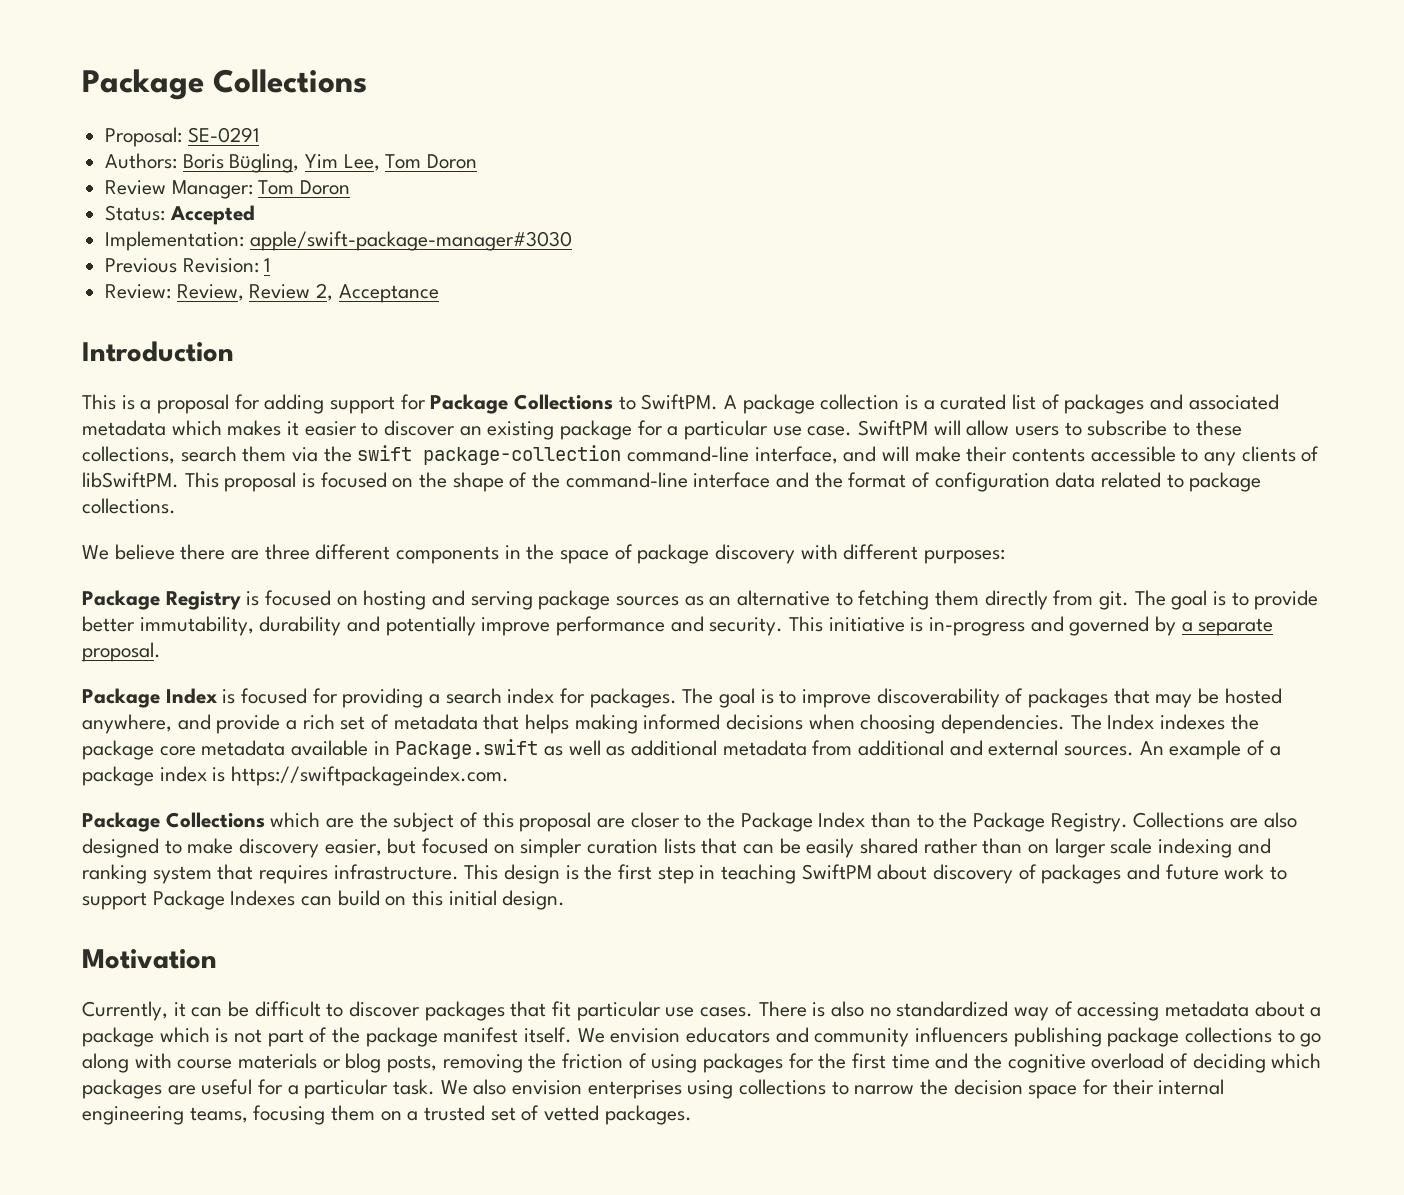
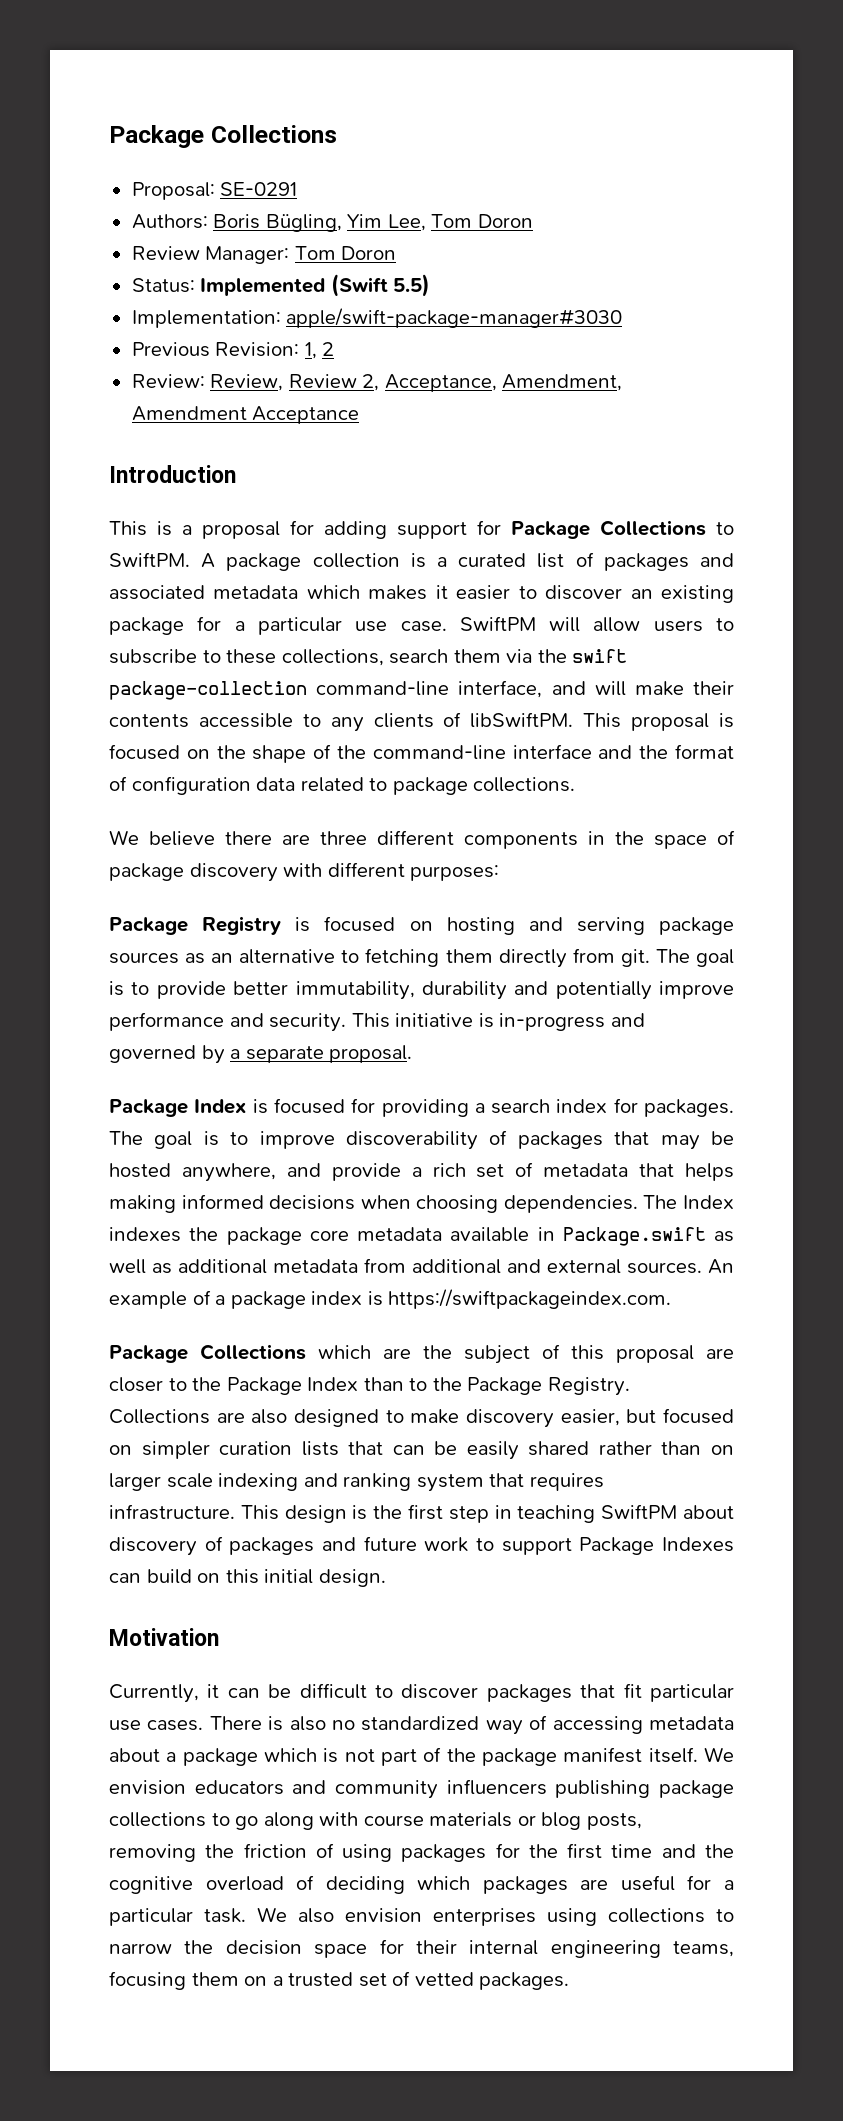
[169,205,255,225] Accepted -> [200,274,431,297] Implemented (Swift 5.5)
[264,258,271,272] 1 -> [304,342,335,359] 1, 2
(334, 292) none -> [384,374,623,392] [131,406,247,421] Acceptance, Amendment, Amendment

